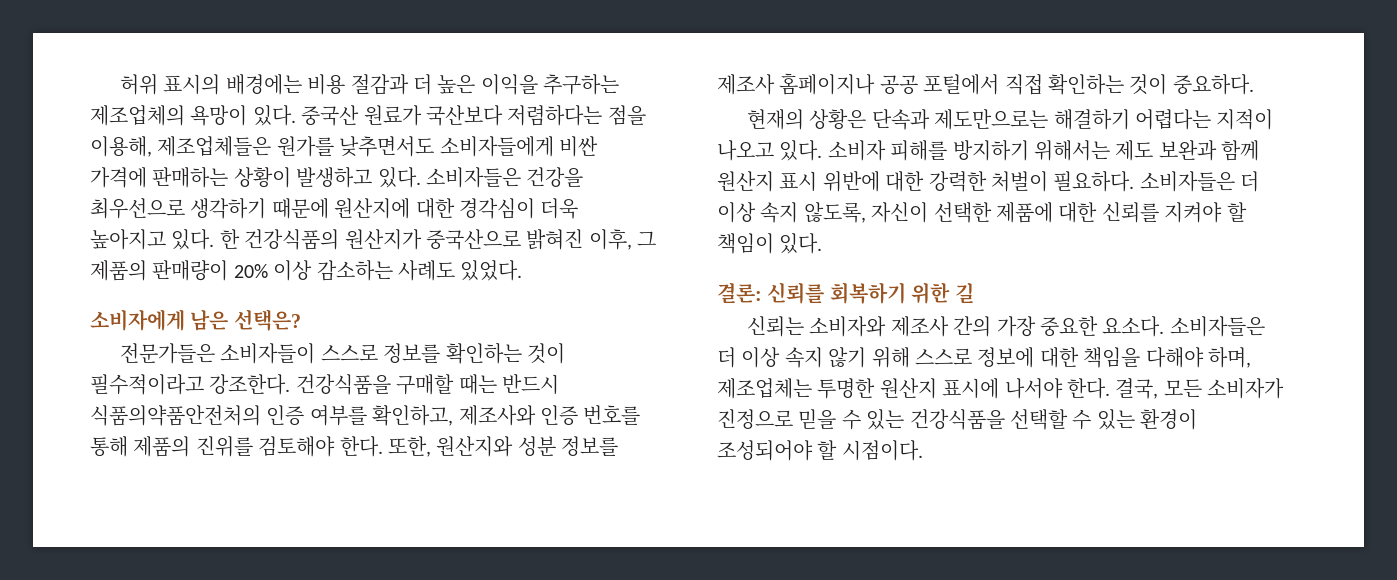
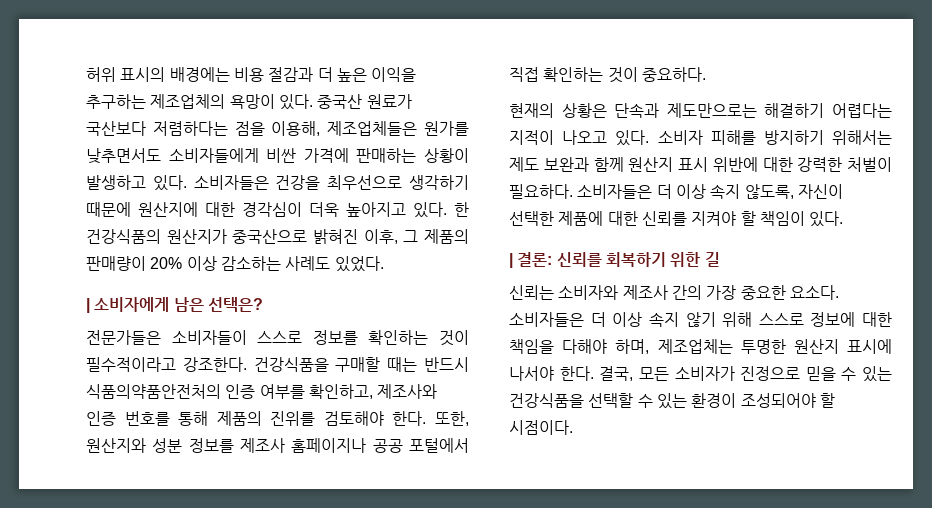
(523, 270) none -> [86,298,90,313] |
(823, 243) none -> [509,253,513,268] |

